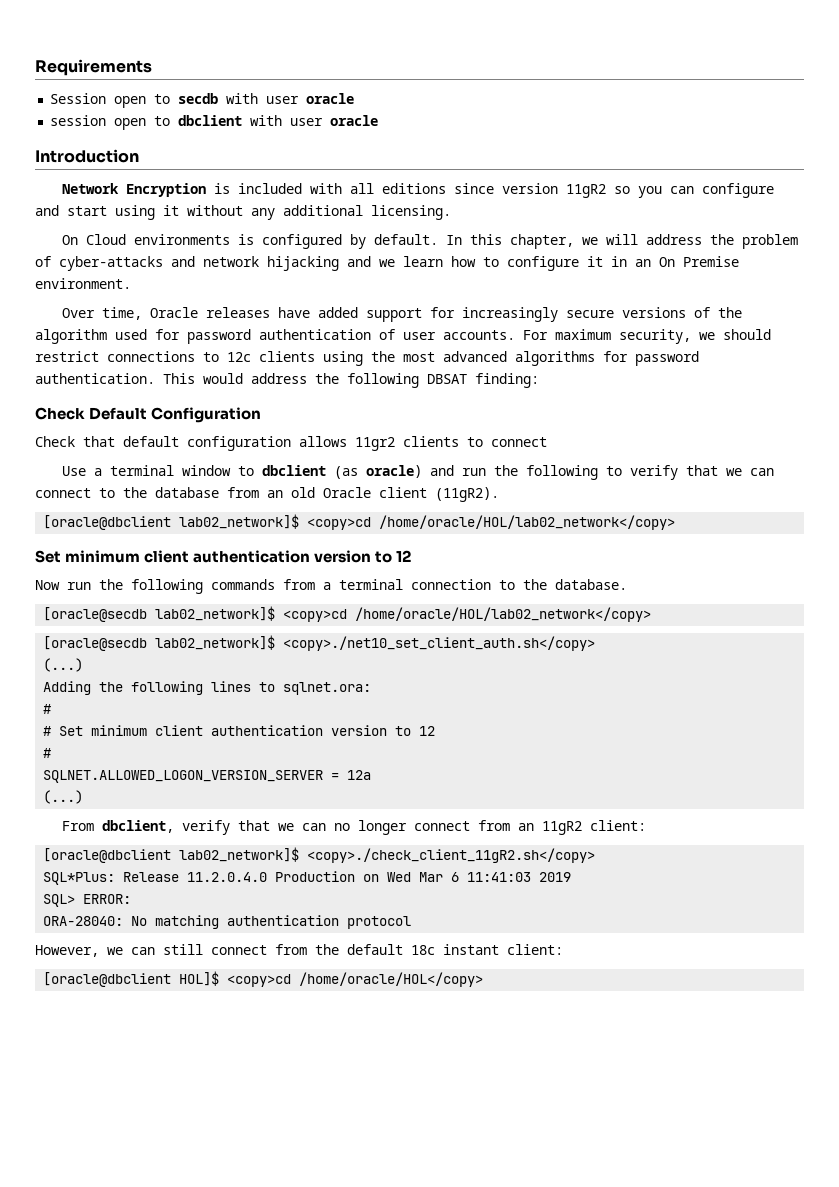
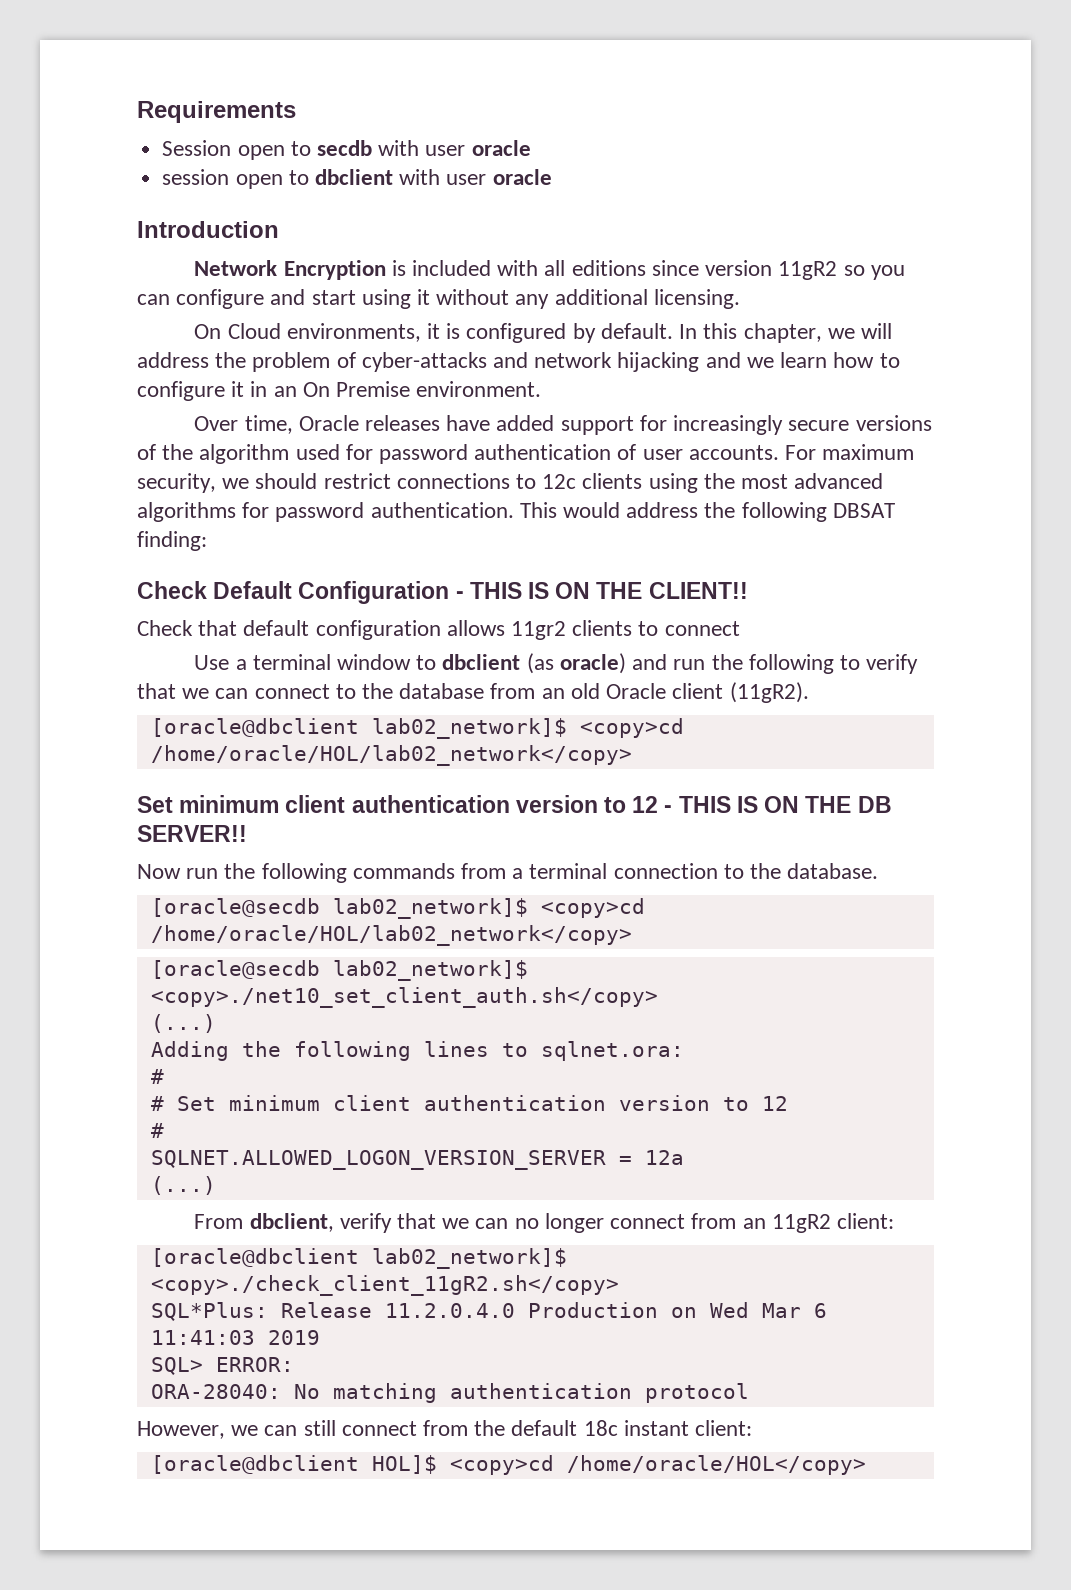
[134,234,231,245] environments -> [286,323,441,342] environments, it
(262, 415) none -> [455,582,748,599] - THIS IS ON THE CLIENT!!
(412, 556) none -> [664,796,892,813] [137,825,247,842] - THIS IS ON THE DB SERVER!!

